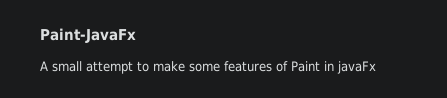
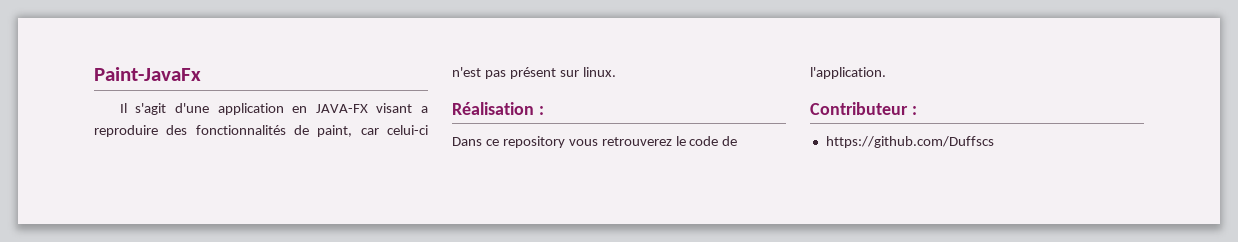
[40,61,376,74] A small attempt to make some features of Paint in javaFx -> [119,103,429,115] [94,125,428,137] [452,67,616,79] [452,102,544,115] [452,136,738,148] [810,67,886,79] [810,102,917,115] [825,136,994,148] Il s'agit d'une application en JAVA-FX visant a reproduire des fonctionnalités de paint, car celui-ci n'est pas présent sur linux. // Réalisation : // Dans ce repository vous retrouverez le code de l'application. // Contributeur : // https://github.com/Duffscs

